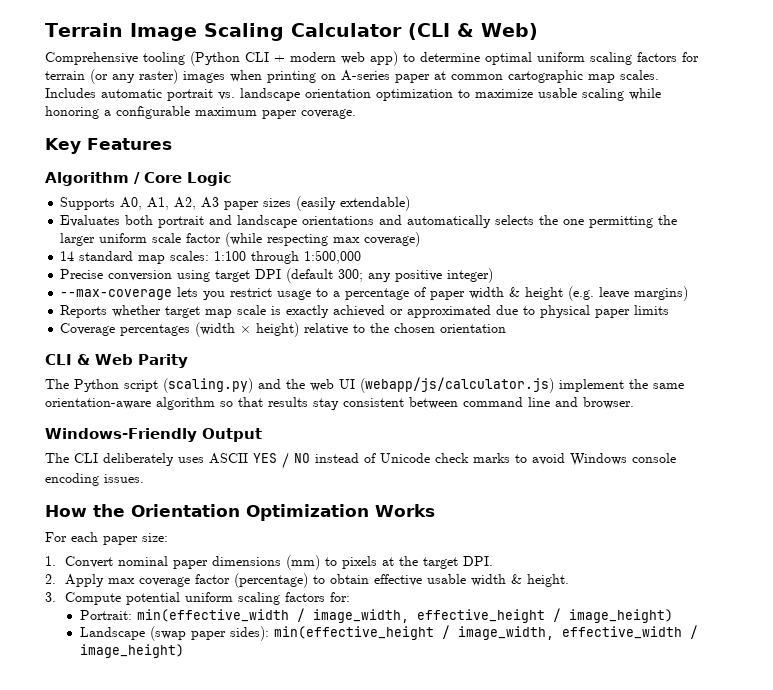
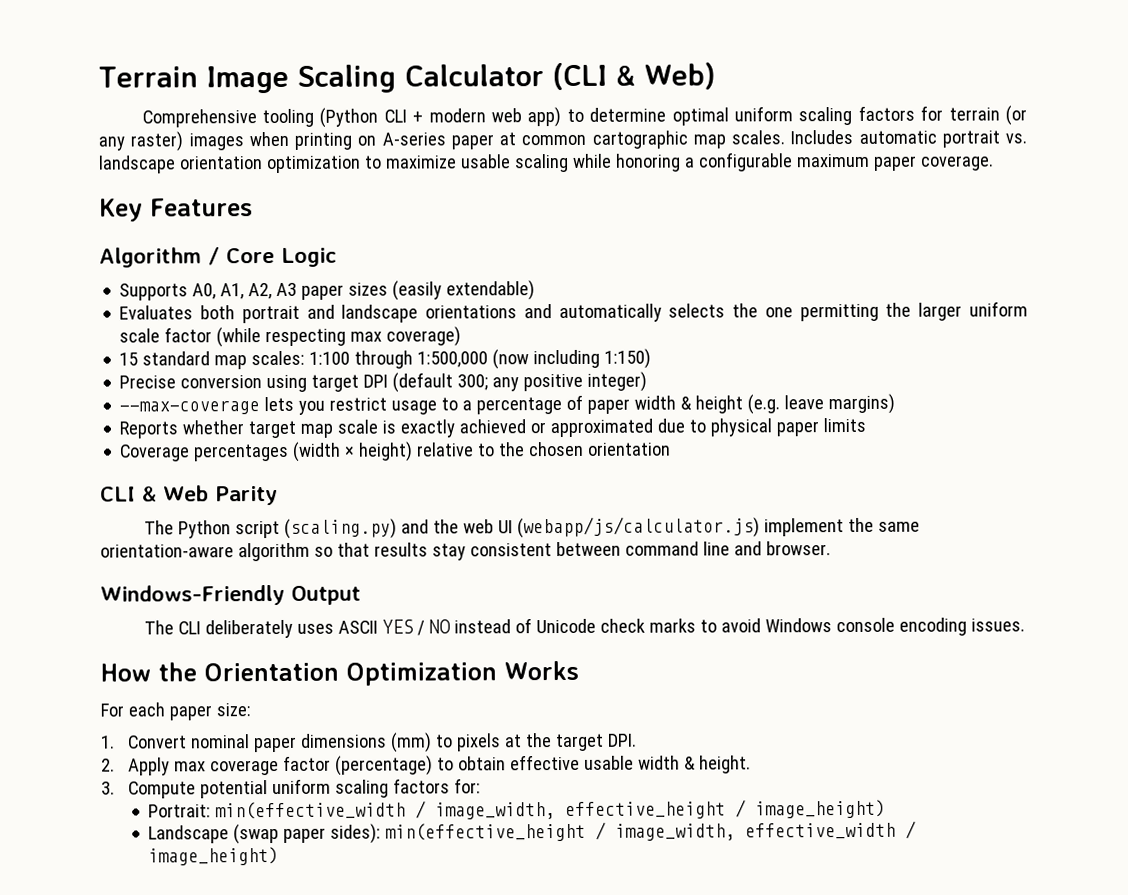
[60,251,75,261] 14 -> [119,352,139,366] 15
(362, 257) none -> [492,348,652,370] (now including 1:150)

